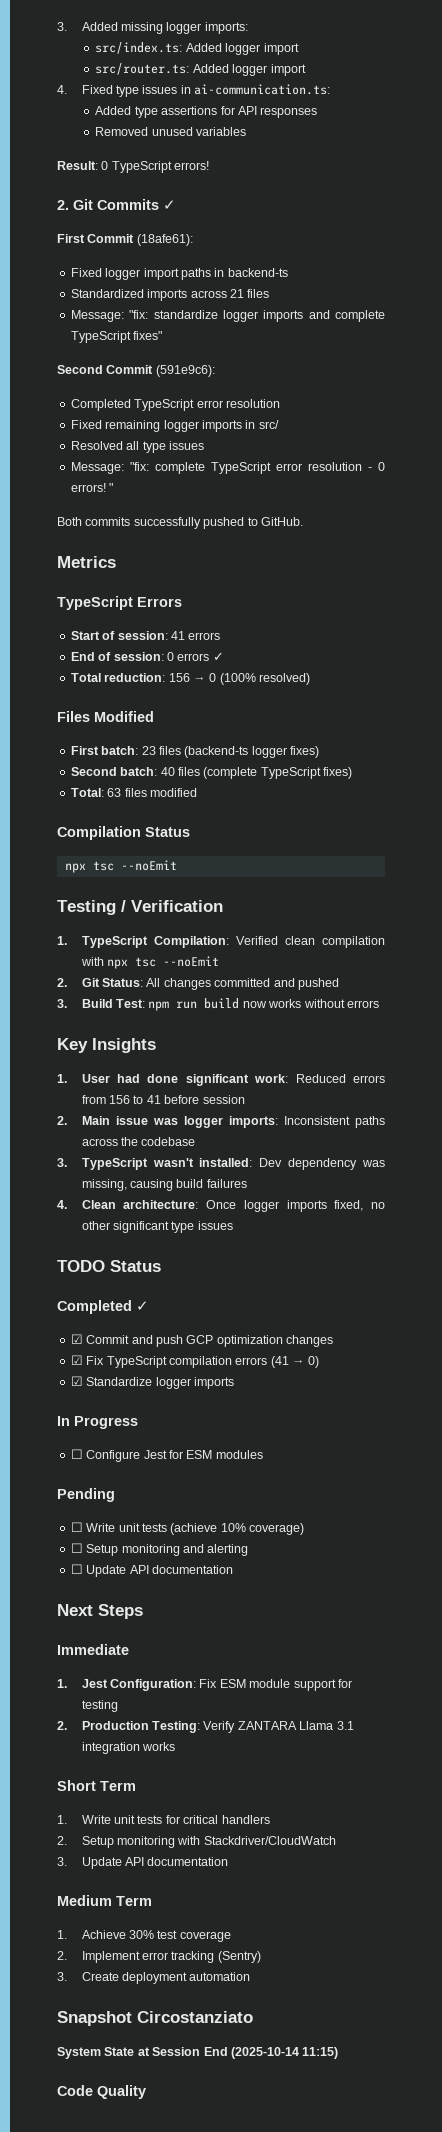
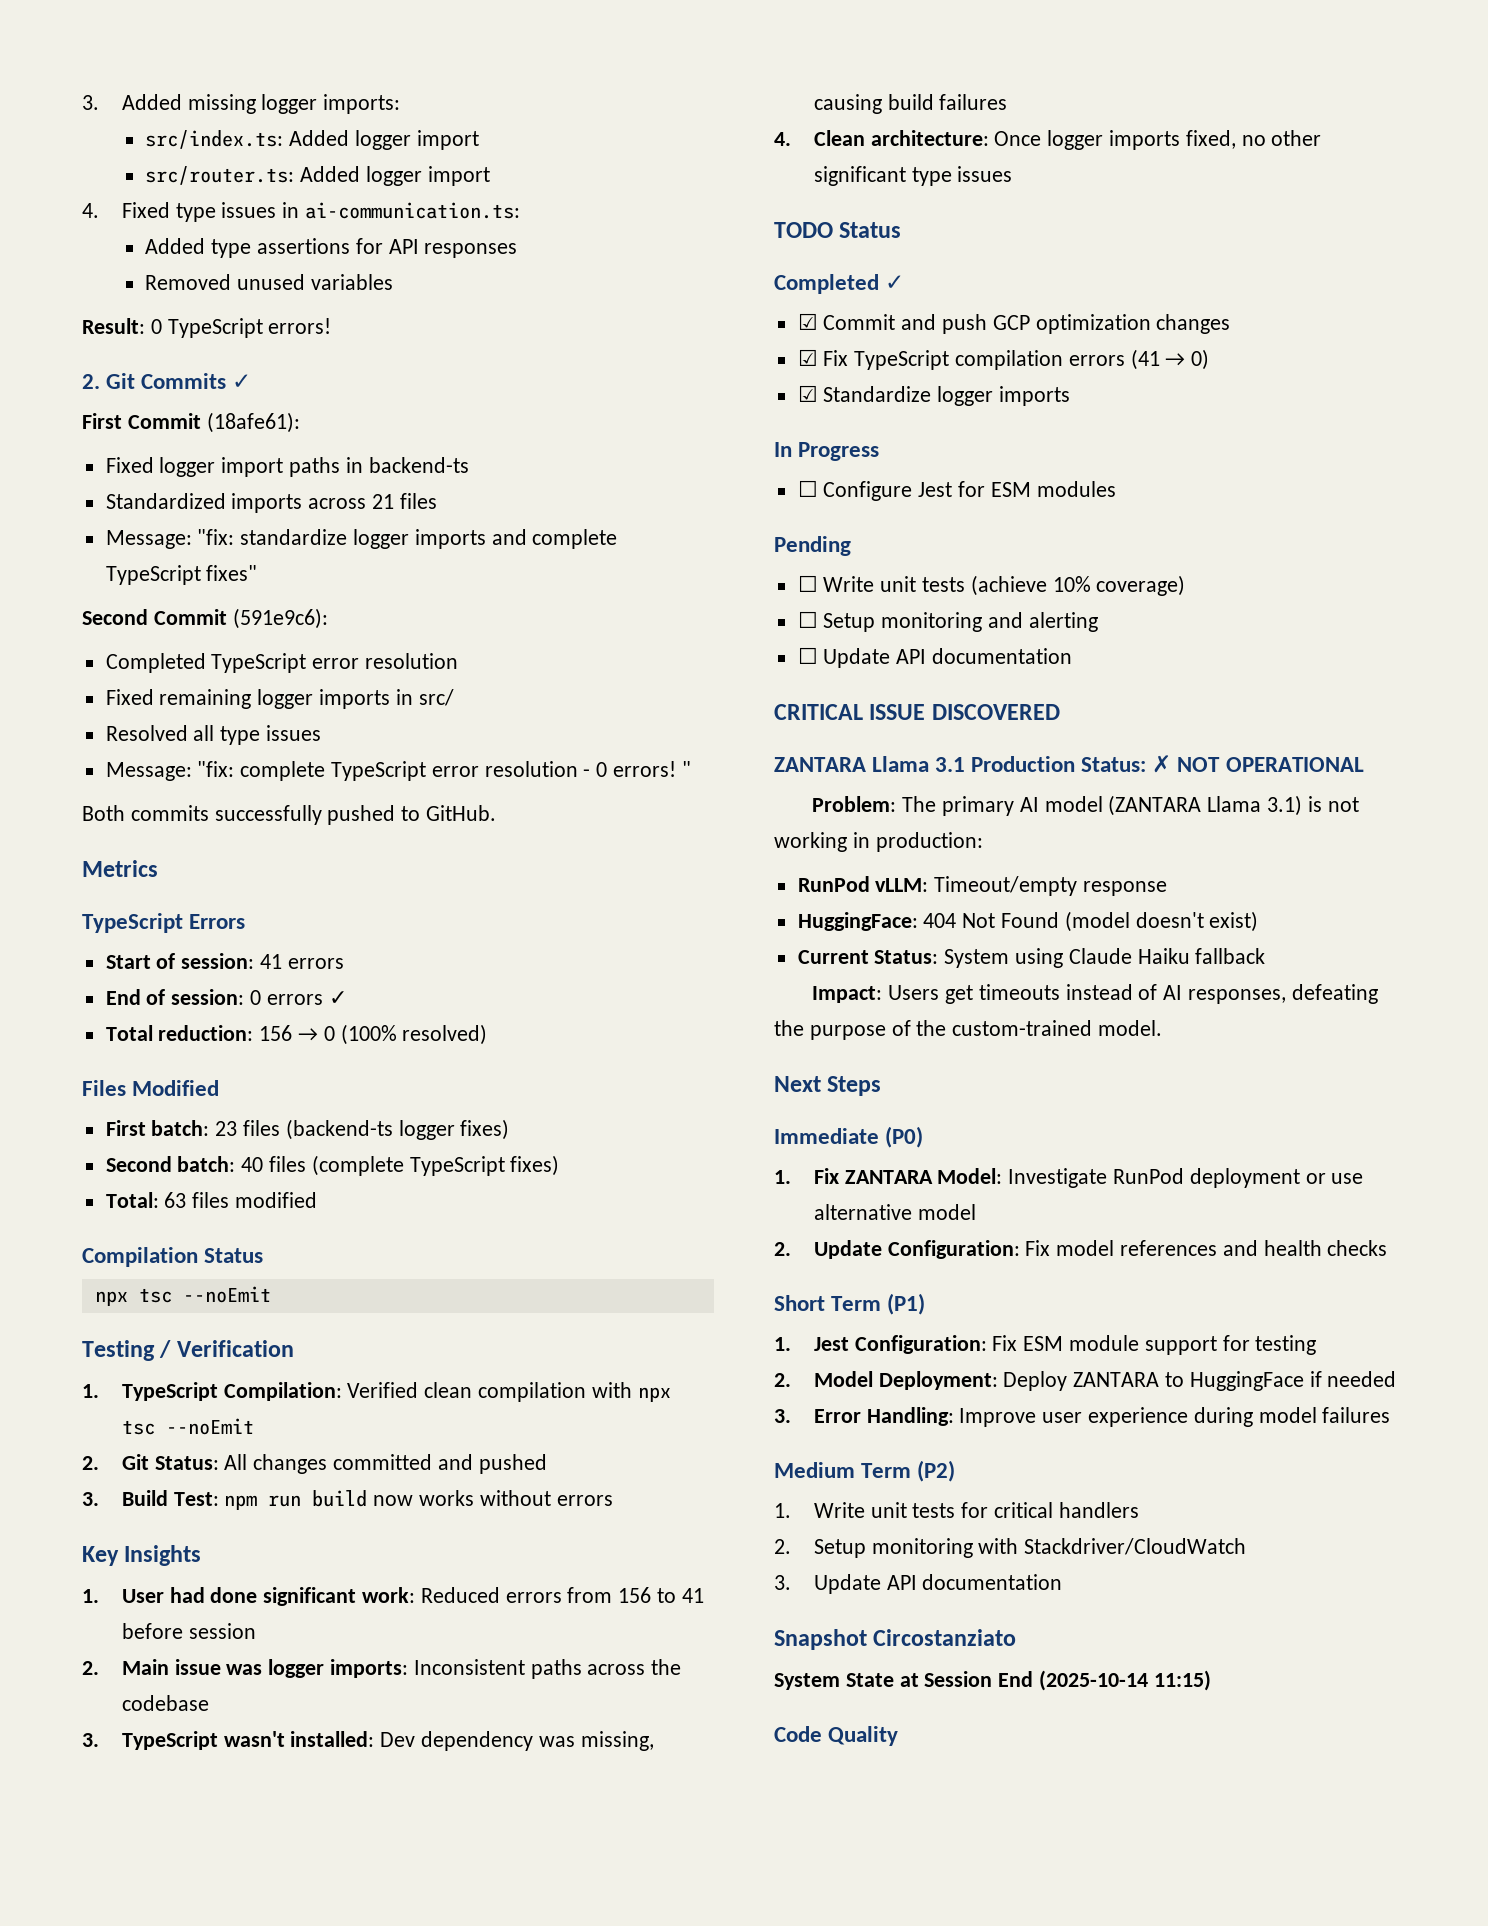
[57,1604,143,1619] [57,1644,129,1655] Next Steps // Immediate -> [774,704,1060,720] [774,755,1364,773] [812,795,1359,816] [774,832,983,852] [797,876,1168,896] [797,911,1259,932] [797,948,1266,968] [812,984,1378,1004] [774,1020,1163,1040] [774,1076,882,1096] [774,1126,924,1148] [774,1168,1364,1188] [813,1204,976,1220] [774,1240,1388,1259] [774,1293,926,1315] CRITICAL ISSUE DISCOVERED // ZANTARA Llama 3.1 Production Status: ✗ NOT OPERATIONAL // Problem: The primary AI model (ZANTARA Llama 3.1) is not working in production: // RunPod vLLM: Timeout/empty response // HuggingFace: 404 Not Found (model doesn't exist) // Current Status: System using Claude Haiku fallback // Impact: Users get timeouts instead of AI responses, defeating the purpose of the custom-trained model. // Next Steps // Immediate (P0) // 1. Fix ZANTARA Model: Investigate RunPod deployment or use alternative model // 2. Update Configuration: Fix model references and health checks // Short Term (P1)
[81,1721,354,1733] [81,1742,176,1754] [57,1780,136,1791] Production Testing: Verify ZANTARA Llama 3.1 integration works // Short Term -> [813,1371,1397,1391] [774,1407,1391,1427] [774,1460,956,1482] Model Deployment: Deploy ZANTARA to HuggingFace if needed // 3. Error Handling: Improve user experience during model failures // Medium Term (P2)
[57,1895,152,1906] [57,1930,231,1942] [57,1951,261,1963] [57,1972,251,1984] // Medium Term // 1. Achieve 30% test coverage // 2. Implement error tracking (Sentry) // 3. Create deployment automation -> (1063, 1582) none

